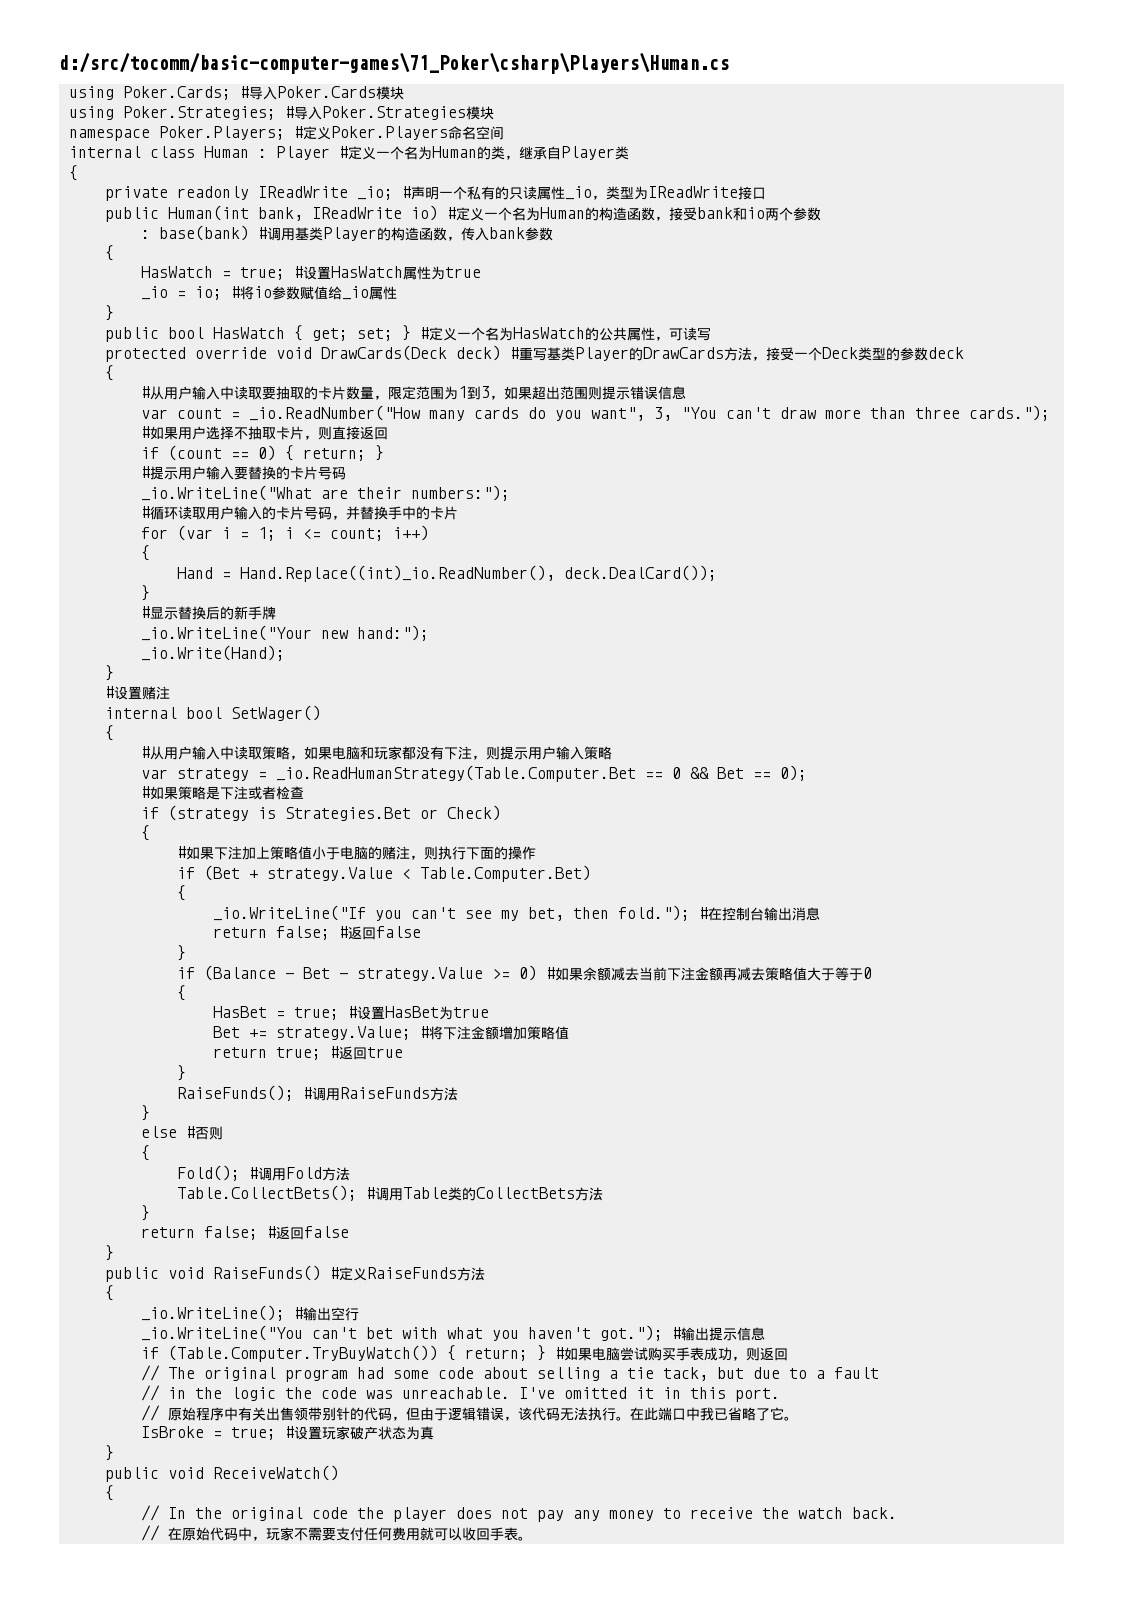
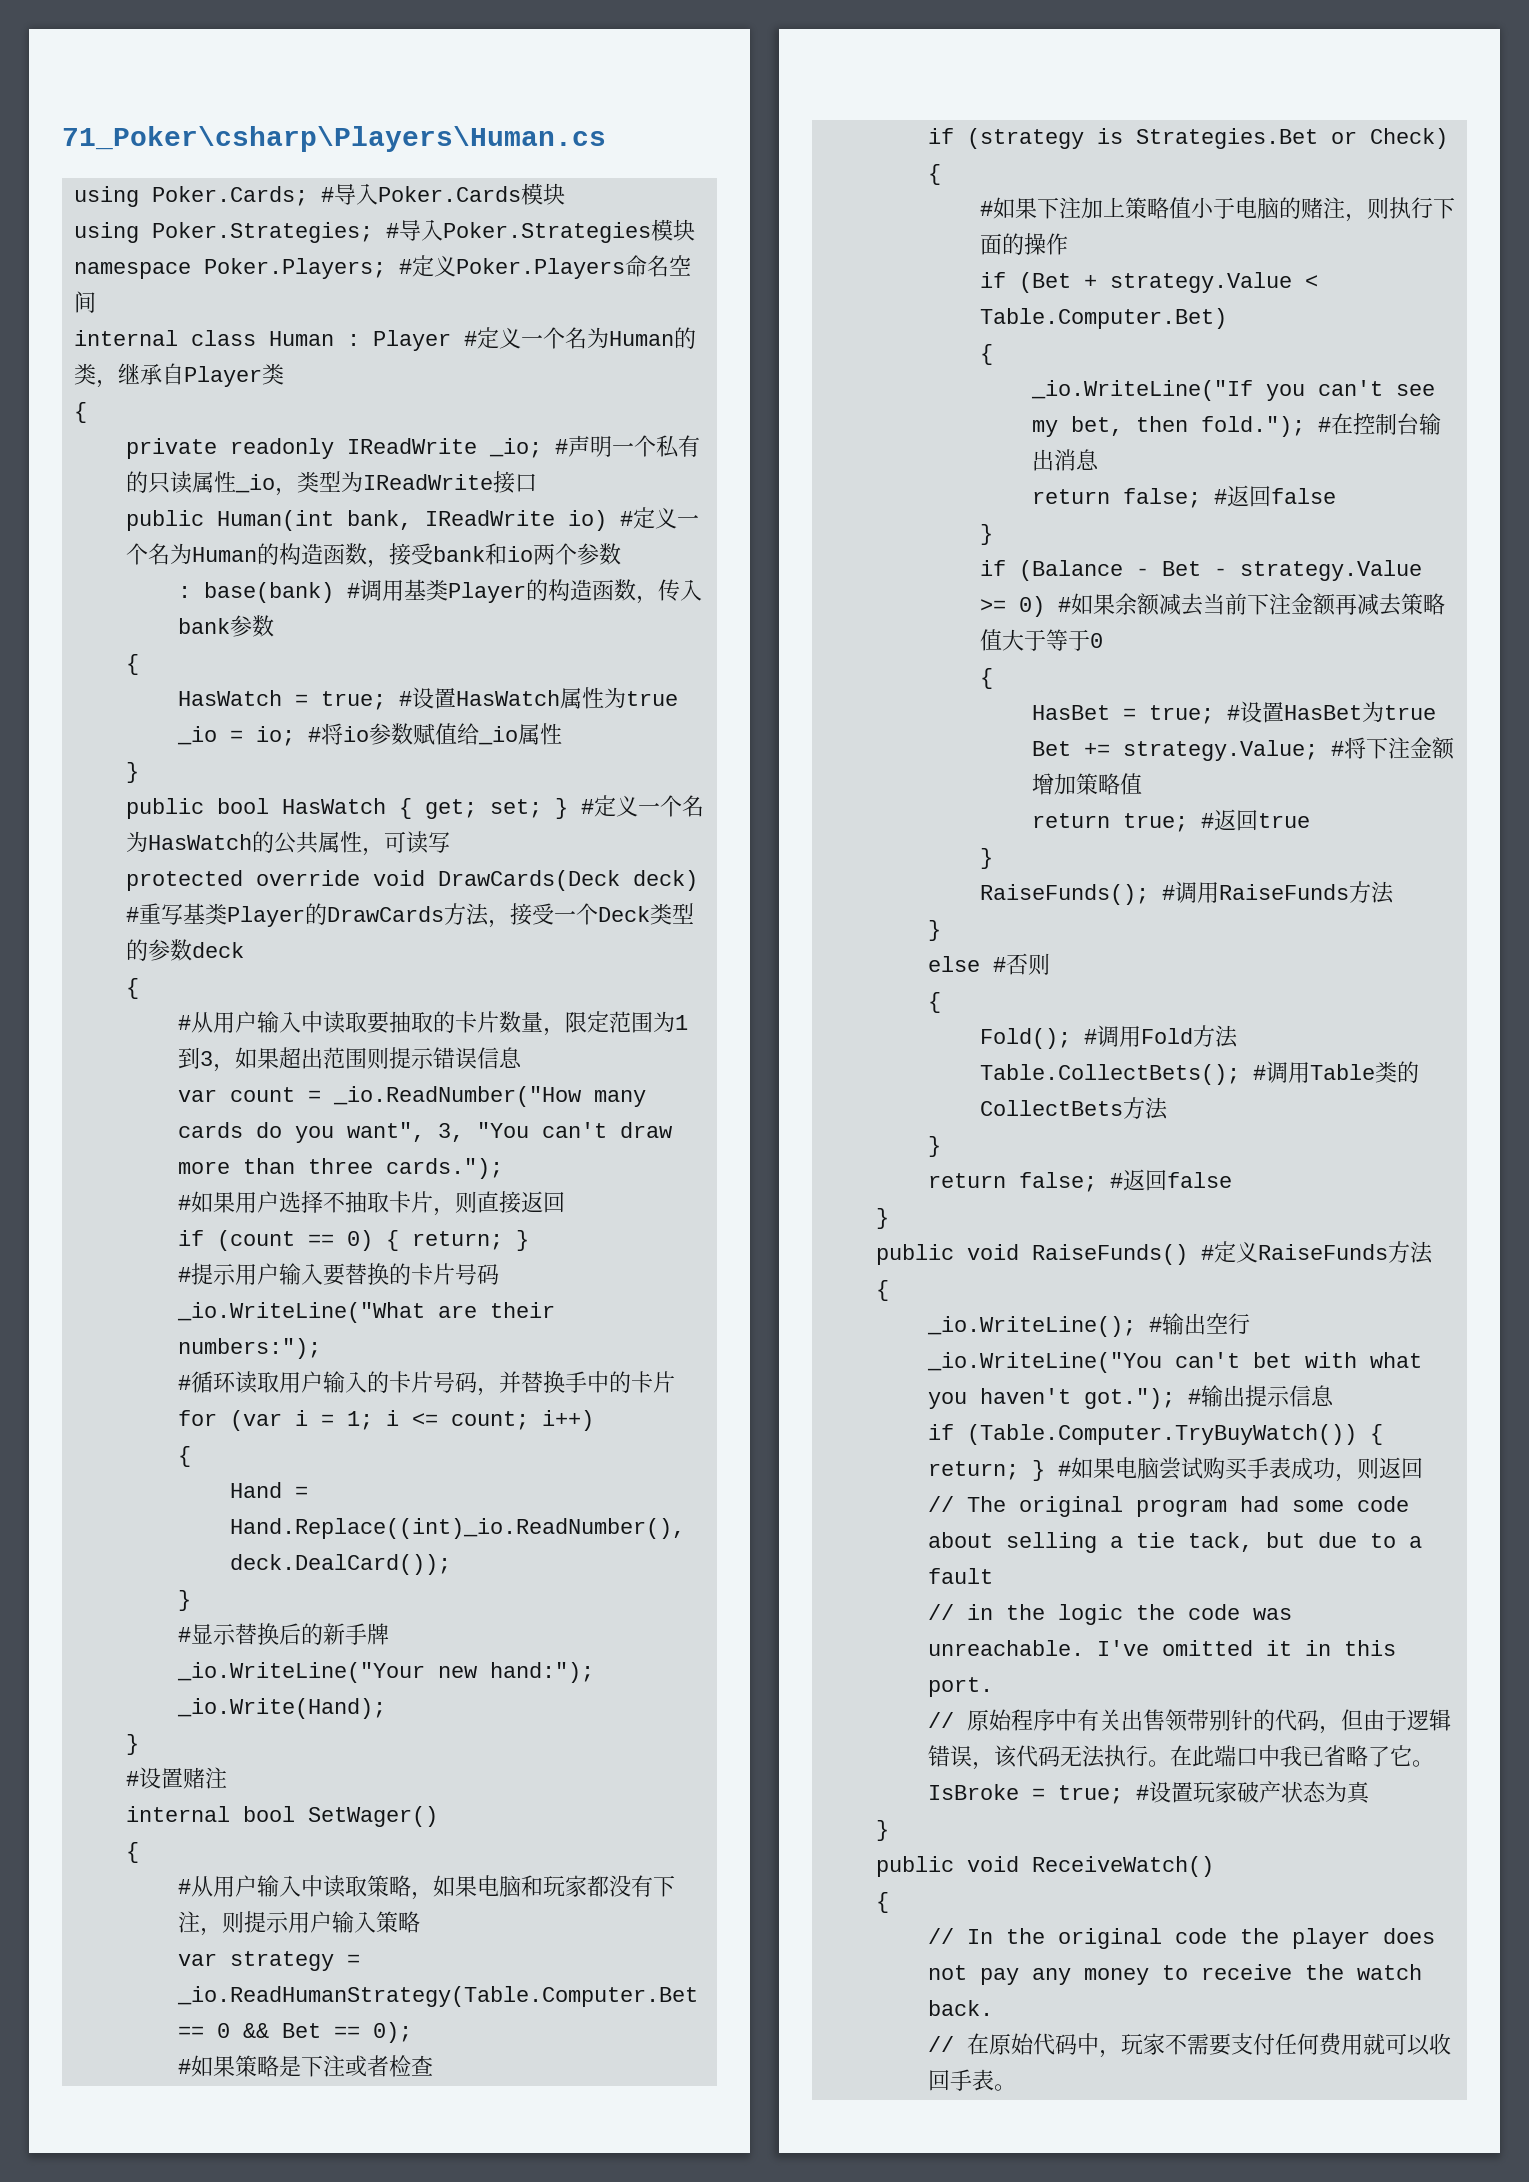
[59,53,729,74] d:/src/tocomm/basic-computer-games\71_Poker\csharp\Players\Human.cs -> [62,126,606,152] 71_Poker\csharp\Players\Human.cs

